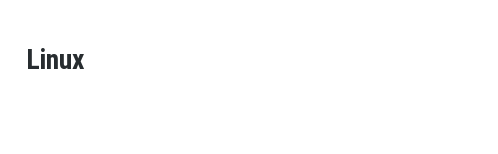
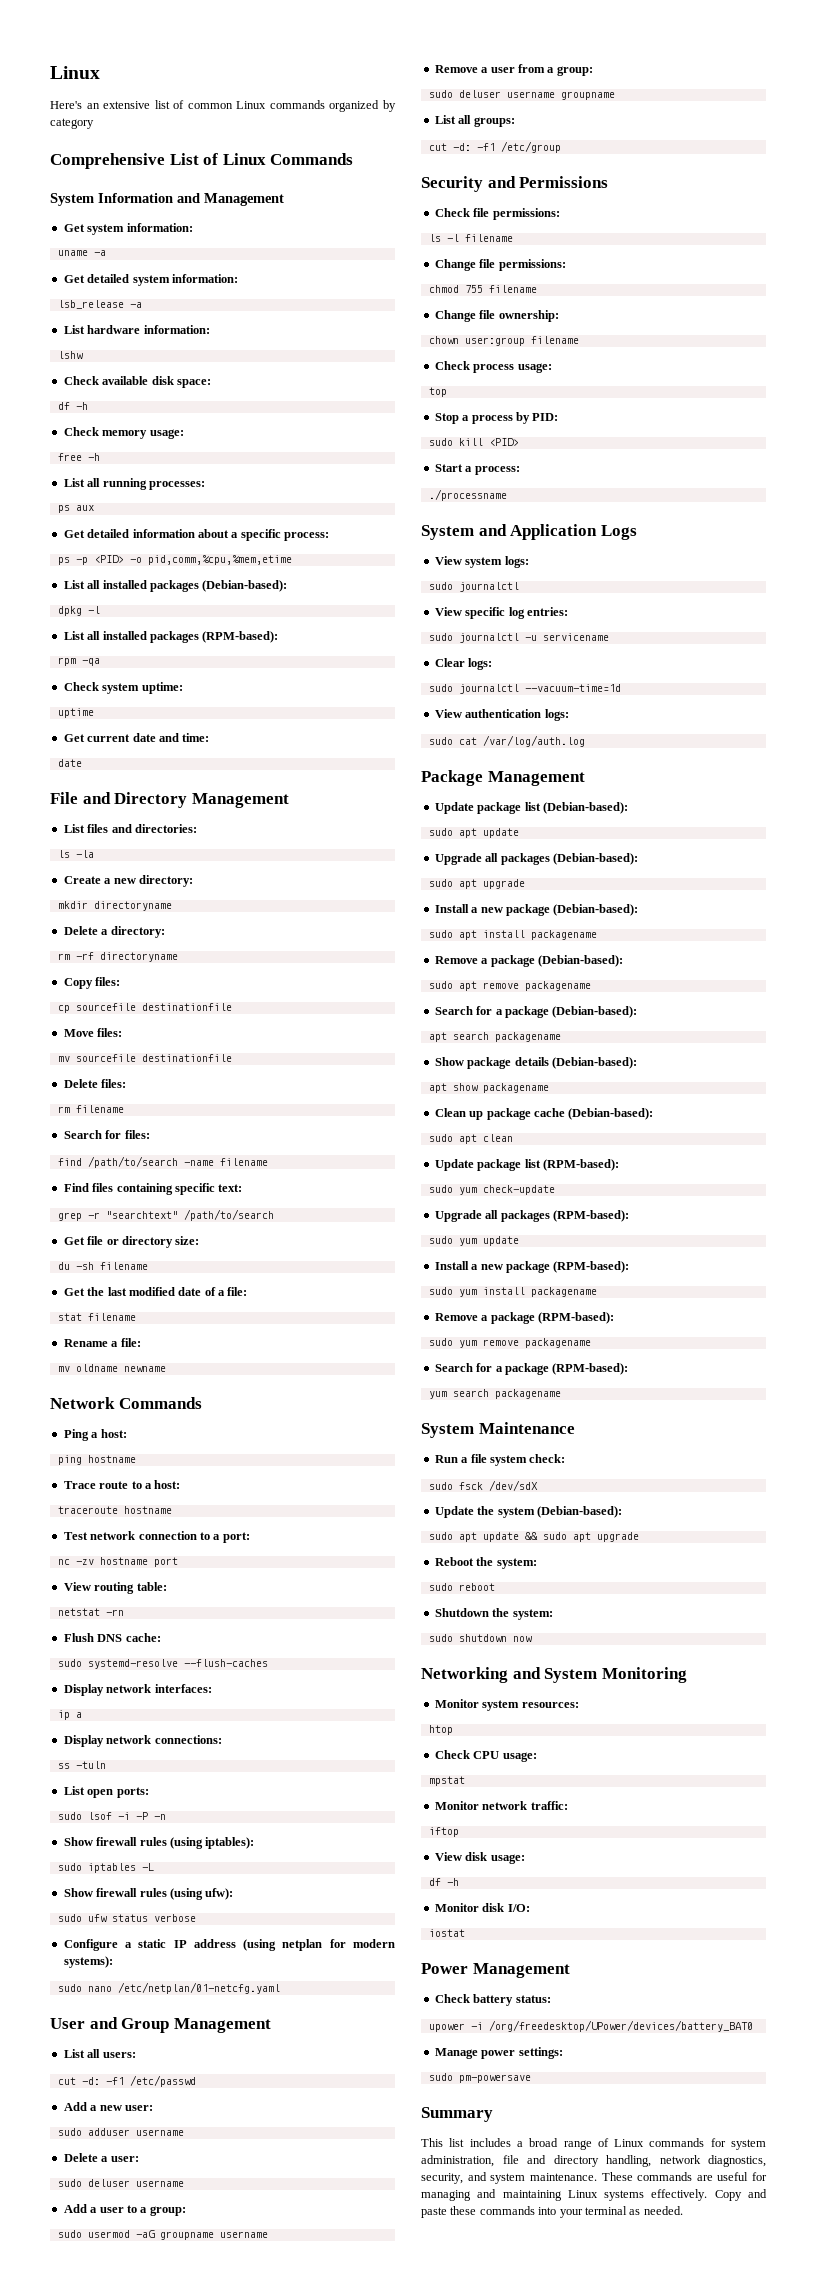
[26,48,85,69] Linux -> [50,66,100,79] [50,100,396,112] [50,118,94,129] [50,153,354,169] [50,193,284,206] [63,223,193,235] [57,250,106,256] [63,274,238,286] [57,300,142,309] [63,325,210,334] [57,351,83,359] [63,376,211,388] [57,402,88,410] [63,427,184,439] [57,453,100,461] [63,478,205,490] [57,505,94,513] [63,529,329,541] [57,555,292,565] [63,580,288,592] [57,606,100,616] [63,631,279,643] [57,657,100,666] [63,682,183,694] [57,708,94,718] [63,733,210,742] [57,759,82,767] [50,792,289,808] [63,824,197,833] [57,850,94,858] [63,875,193,887] [57,901,172,911] [63,926,165,938] [57,952,178,962] [63,977,121,989] [57,1003,232,1013] [63,1028,123,1037] [57,1054,232,1062] [63,1079,127,1088] [57,1105,124,1113] [63,1130,150,1139] [57,1156,268,1168] [63,1183,243,1195] [57,1209,274,1221] [63,1236,200,1248] [57,1262,148,1270] [63,1287,248,1296] [57,1313,136,1321] [63,1338,141,1347] [57,1364,166,1372] [50,1397,202,1409] [63,1429,127,1441] [57,1455,136,1465] [63,1480,181,1489] [57,1506,172,1514] [63,1531,250,1543] [57,1557,178,1567] [63,1582,167,1594] [57,1608,124,1616] [63,1633,161,1642] [57,1659,268,1669] [63,1684,212,1696] [57,1710,82,1720] [63,1735,222,1747] [57,1761,106,1769] [63,1786,149,1798] [57,1812,166,1820] [63,1837,255,1849] [57,1863,154,1873] [63,1888,234,1900] [57,1914,196,1922] [63,1939,395,1951] [63,1956,113,1968] [57,1982,280,1994] [50,2017,271,2033] [63,2049,136,2058] [57,2075,196,2087] [63,2102,153,2111] [57,2128,184,2136] [63,2153,139,2162] [57,2179,184,2187] [63,2204,186,2216] [57,2230,268,2240] [434,64,593,76] [428,90,615,100] [434,115,515,127] [428,141,561,153] [421,176,609,192] [434,208,560,220] [428,234,513,242] [434,259,566,271] [428,285,537,293] [434,310,559,322] [428,336,579,346] [434,361,552,373] [428,387,447,397] [434,412,559,424] [428,438,519,446] [434,464,520,475] [428,489,507,501] [421,524,637,540] [434,556,529,568] [428,582,519,592] [434,607,568,619] [428,633,609,643] [434,658,493,670] [428,684,621,694] [434,709,569,721] [428,735,585,747] [421,770,585,786] [434,802,628,814] [428,828,519,838] [434,853,638,865] [428,879,525,889] [434,904,639,916] [428,930,597,940] [434,955,623,967] [428,981,591,991] [434,1006,638,1018] [428,1032,561,1042] [434,1057,637,1069] [428,1083,549,1093] [434,1108,654,1120] [428,1134,513,1144] [434,1159,619,1171] [428,1185,555,1195] [434,1210,629,1222] [428,1236,519,1246] [434,1261,630,1273] [428,1287,597,1297] [434,1312,614,1324] [428,1338,591,1348] [434,1363,629,1375] [428,1389,561,1399] [421,1422,575,1438] [434,1454,566,1466] [428,1480,538,1491] [434,1506,622,1518] [428,1532,639,1542] [434,1557,537,1569] [428,1583,495,1591] [434,1608,553,1620] [428,1634,532,1642] [421,1667,687,1683] [434,1699,579,1711] [428,1725,453,1735] [434,1750,537,1762] [428,1776,465,1786] [434,1801,568,1810] [428,1827,459,1837] [434,1852,525,1864] [428,1878,459,1886] [434,1903,530,1912] [428,1929,465,1937] [421,1963,570,1978] [434,1994,551,2006] [428,2020,753,2032] [434,2047,563,2059] [428,2073,531,2083] [421,2107,493,2122] [421,2138,766,2150] [421,2155,766,2167] [421,2172,767,2184] [421,2189,767,2201] [421,2206,683,2218] Linux // Here's an extensive list of common Linux commands organized by category // Comprehensive List of Linux Commands // System Information and Management // Get system information: // uname -a // Get detailed system information: // lsb_release -a // List hardware information: // lshw // Check available disk space: // df -h // Check memory usage: // free -h // List all running processes: // ps aux // Get detailed information about a specific process: // ps -p <PID> -o pid,comm,%cpu,%mem,etime // List all installed packages (Debian-based): // dpkg -l // List all installed packages (RPM-based): // rpm -qa // Check system uptime: // uptime // Get current date and time: // date // File and Directory Management // List files and directories: // ls -la // Create a new directory: // mkdir directoryname // Delete a directory: // rm -rf directoryname // Copy files: // cp sourcefile destinationfile // Move files: // mv sourcefile destinationfile // Delete files: // rm filename // Search for files: // find /path/to/search -name filename // Find files containing specific text: // grep -r "searchtext" /path/to/search // Get file or directory size: // du -sh filename // Get the last modified date of a file: // stat filename // Rename a file: // mv oldname newname // Network Commands // Ping a host: // ping hostname // Trace route to a host: // traceroute hostname // Test network connection to a port: // nc -zv hostname port // View routing table: // netstat -rn // Flush DNS cache: // sudo systemd-resolve --flush-caches // Display network interfaces: // ip a // Display network connections: // ss -tuln // List open ports: // sudo lsof -i -P -n // Show firewall rules (using iptables): // sudo iptables -L // Show firewall rules (using ufw): // sudo ufw status verbose // Configure a static IP address (using netplan for modern systems): // sudo nano /etc/netplan/01-netcfg.yaml // User and Group Management // List all users: // cut -d: -f1 /etc/passwd // Add a new user: // sudo adduser username // Delete a user: // sudo deluser username // Add a user to a group: // sudo usermod -aG groupname username // Remove a user from a group: // sudo deluser username groupname // List all groups: // cut -d: -f1 /etc/group // Security and Permissions // Check file permissions: // ls -l filename // Change file permissions: // chmod 755 filename // Change file ownership: // chown user:group filename // Check process usage: // top // Stop a process by PID: // sudo kill <PID> // Start a process: // ./processname // System and Application Logs // View system logs: // sudo journalctl // View specific log entries: // sudo journalctl -u servicename // Clear logs: // sudo journalctl --vacuum-time=1d // View authentication logs: // sudo cat /var/log/auth.log // Package Management // Update package list (Debian-based): // sudo apt update // Upgrade all packages (Debian-based): // sudo apt upgrade // Install a new package (Debian-based): // sudo apt install packagename // Remove a package (Debian-based): // sudo apt remove packagename // Search for a package (Debian-based): // apt search packagename // Show package details (Debian-based): // apt show packagename // Clean up package cache (Debian-based): // sudo apt clean // Update package list (RPM-based): // sudo yum check-update // Upgrade all packages (RPM-based): // sudo yum update // Install a new package (RPM-based): // sudo yum install packagename // Remove a package (RPM-based): // sudo yum remove packagename // Search for a package (RPM-based): // yum search packagename // System Maintenance // Run a file system check: // sudo fsck /dev/sdX // Update the system (Debian-based): // sudo apt update && sudo apt upgrade // Reboot the system: // sudo reboot // Shutdown the system: // sudo shutdown now // Networking and System Monitoring // Monitor system resources: // htop // Check CPU usage: // mpstat // Monitor network traffic: // iftop // View disk usage: // df -h // Monitor disk I/O: // iostat // Power Management // Check battery status: // upower -i /org/freedesktop/UPower/devices/battery_BAT0 // Manage power settings: // sudo pm-powersave // Summary // This list includes a broad range of Linux commands for system administration, file and directory handling, network diagnostics, security, and system maintenance. These commands are useful for managing and maintaining Linux systems effectively. Copy and paste these commands into your terminal as needed.

